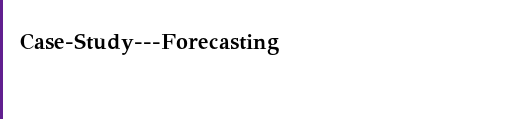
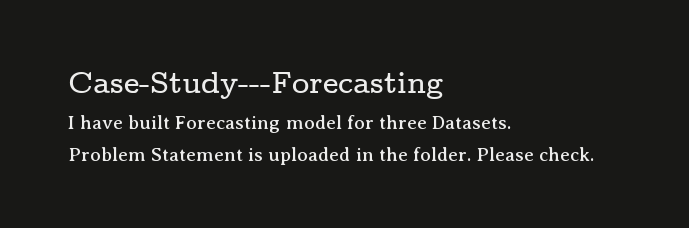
(279, 44) none -> [68,115,511,133] [68,147,595,165] // I have built Forecasting model for three Datasets. // Problem Statement is uploaded in the folder. Please check.

